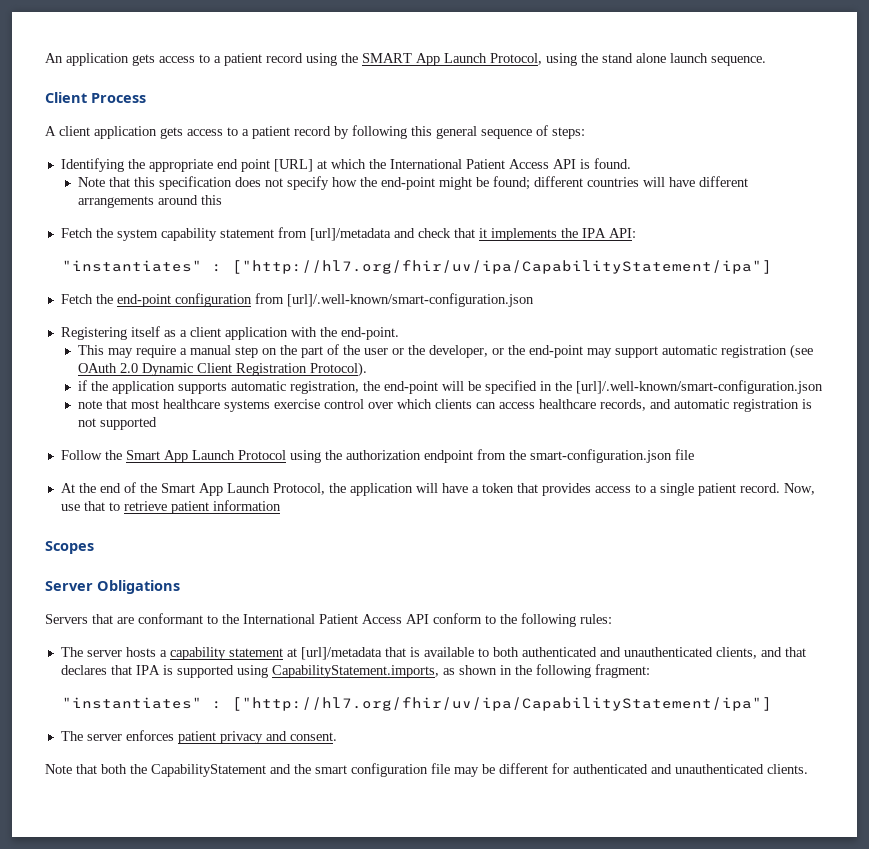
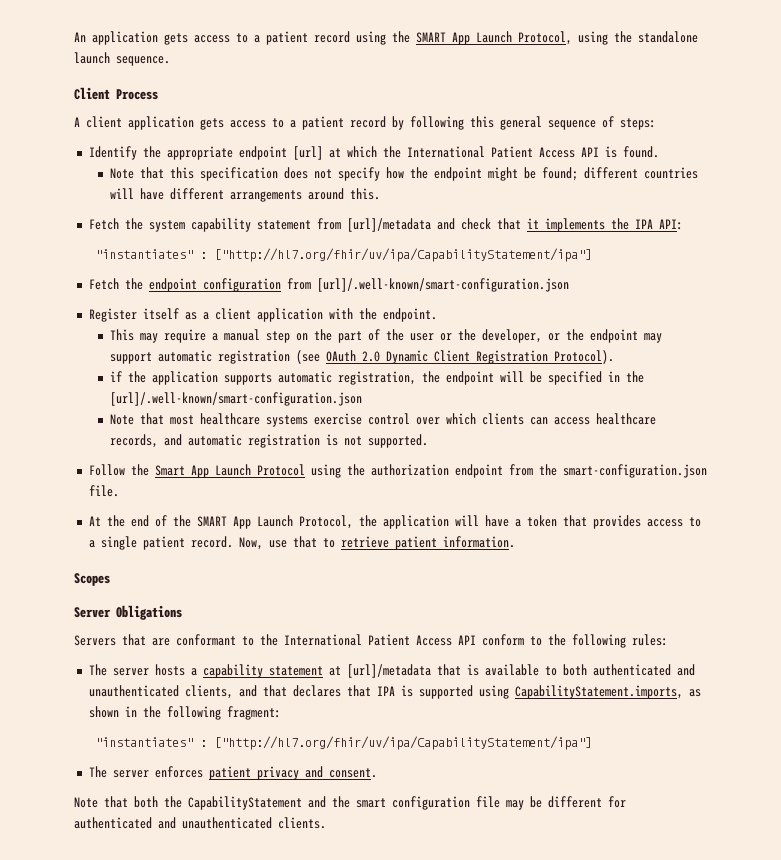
[602,53,666,63] stand alone -> [638,31,698,43] standalone
[60,158,124,172] Identifying -> [88,146,137,160] Identify
[216,159,313,172] end point [URL] -> [238,146,323,160] endpoint [url]
[380,177,435,190] end-point -> [434,167,483,181] endpoint
[200,195,222,205] this -> [350,188,381,200] this.
[116,294,171,307] end-point -> [148,278,197,292] endpoint
[60,327,127,340] Registering -> [88,308,137,322] Register
[340,327,399,340] end-point. -> [382,308,437,322] endpoint.
[528,345,583,358] end-point -> [590,329,639,343] endpoint
[383,381,438,394] end-point -> [446,371,495,385] endpoint
[77,400,102,409] note -> [110,414,135,425] Note
[99,417,157,430] supported -> [368,434,429,448] supported.
[674,449,694,460] file -> [88,485,119,497] file.
[160,483,195,493] Smart -> [196,516,227,527] SMART
[212,500,281,511] information -> [442,536,515,548] information.

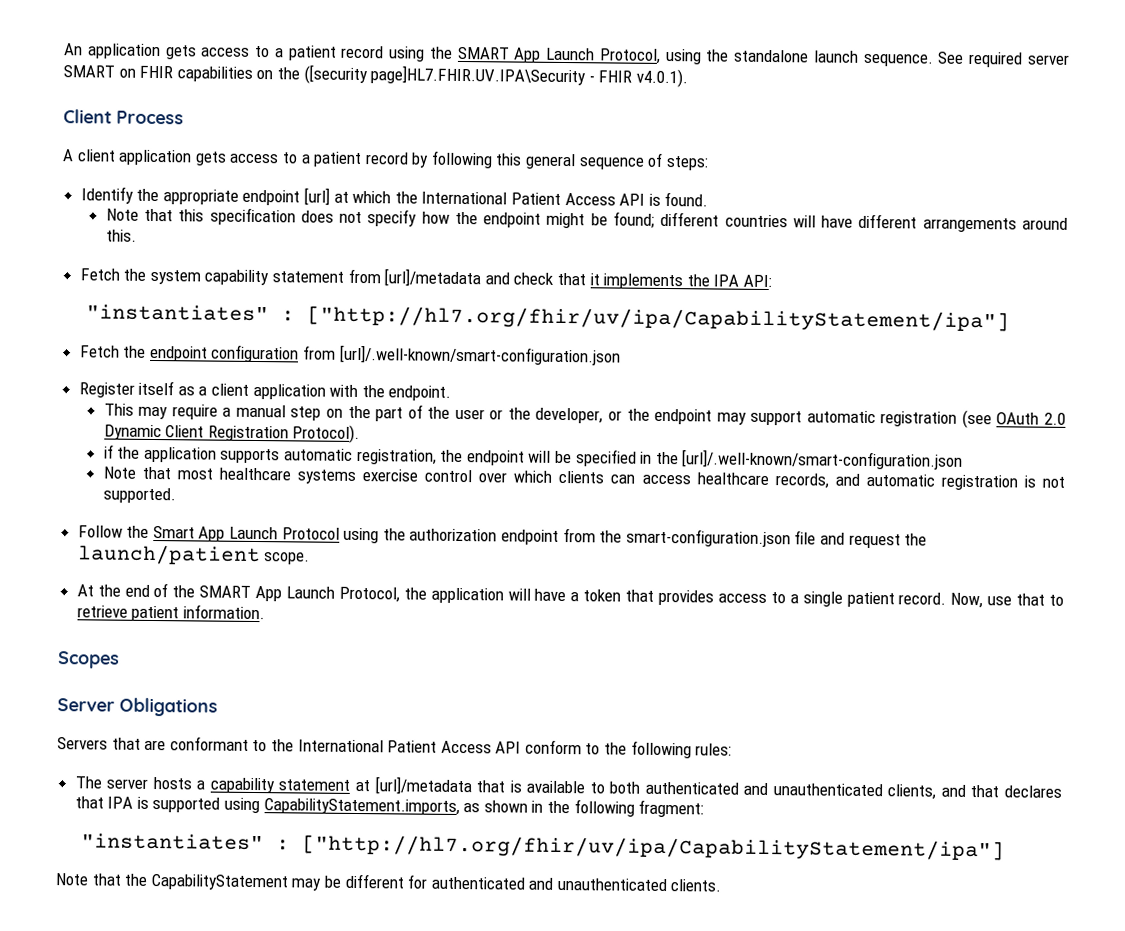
(170, 61) none -> [937,51,1070,68] [63,64,688,88] See required server SMART on FHIR capabilities on the ([security page]HL7.FHIR.UV.IPA\Security - FHIR v4.0.1).
[88,485,119,497] file. -> [794,530,928,549] [77,544,311,566] file and request the launch/patient scope.
[88,766,377,780] [74,796,158,808] // The server enforces patient privacy and consent. // Note that both -> [55,873,121,886] // Note that
[308,796,500,810] and the smart configuration file -> (288, 882) none

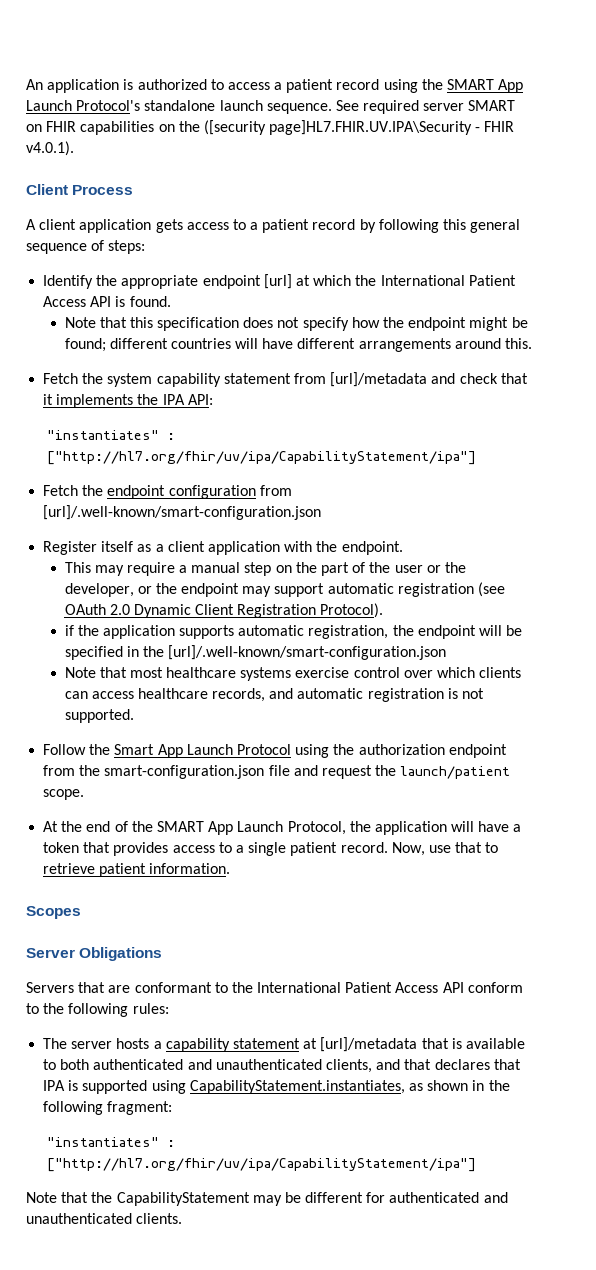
[164,45,271,60] gets access to -> [123,79,270,90] is authorized to access
[598,48,730,65] Protocol, using the -> [76,100,141,111] Protocol's
[263,798,460,816] CapabilityStatement.imports, -> [189,1080,405,1094] CapabilityStatement.instantiates,

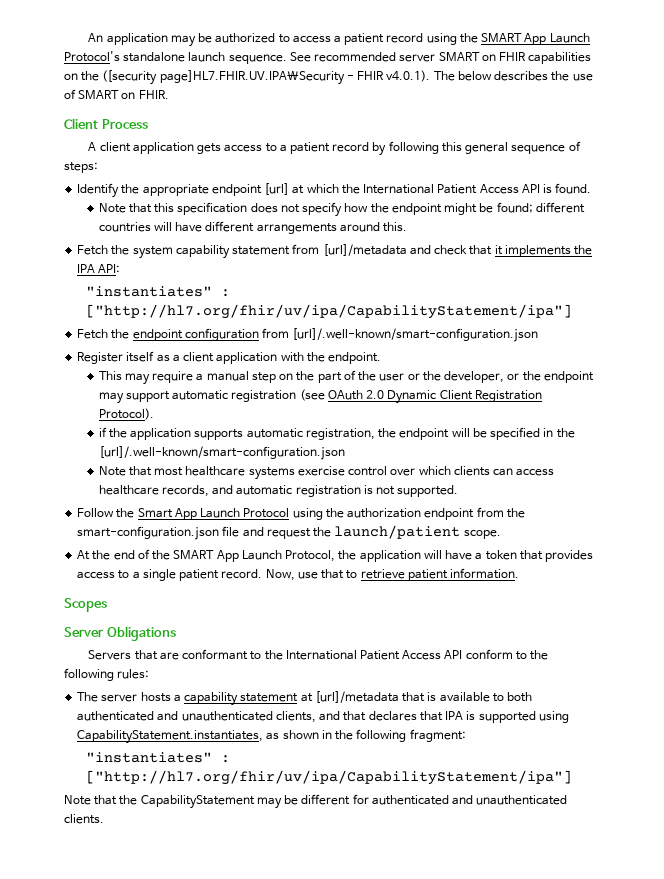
[123,79,134,90] is -> [170,33,213,47] may be
[363,100,420,114] required -> [314,52,397,62] recommended
(74, 148) none -> [433,71,593,81] [64,89,169,99] The below describes the use of SMART on FHIR.

